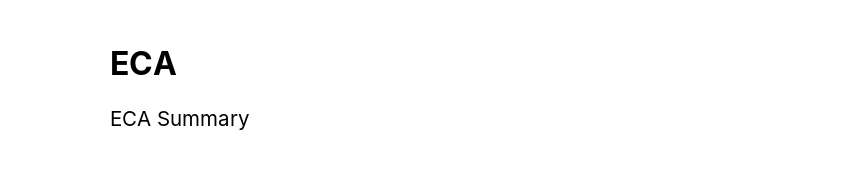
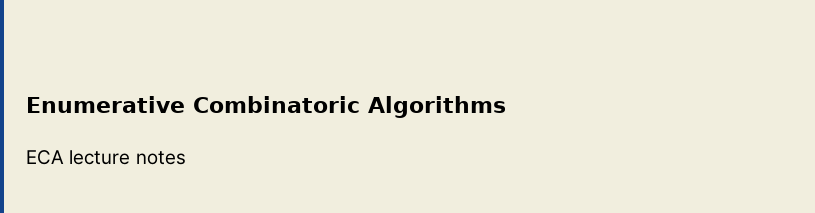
[110,51,177,75] [110,111,250,130] ECA // ECA Summary -> [26,96,506,118] [26,150,186,165] Enumerative Combinatoric Algorithms // ECA lecture notes

